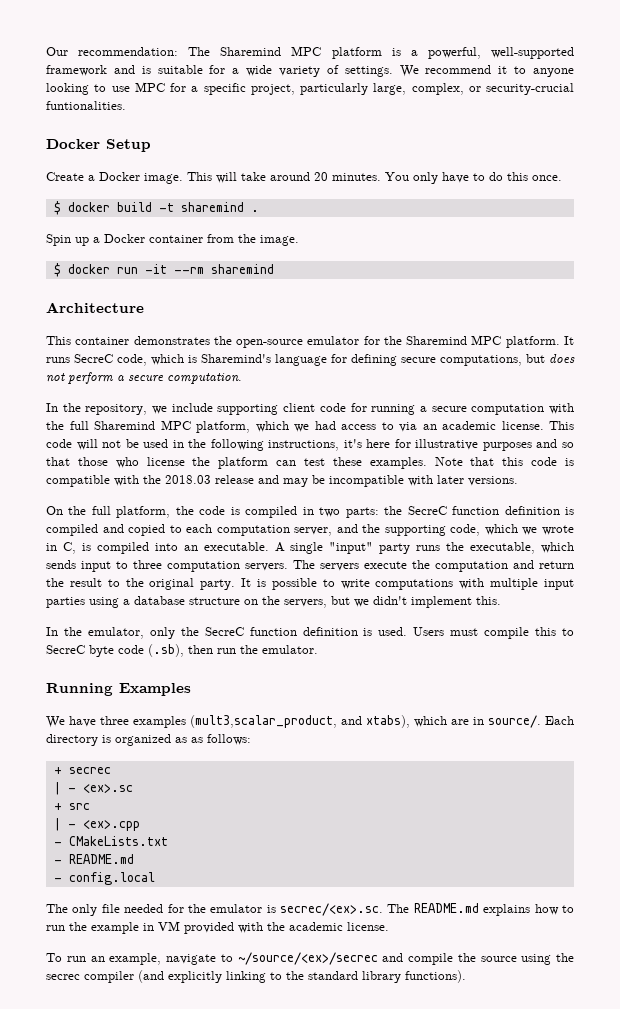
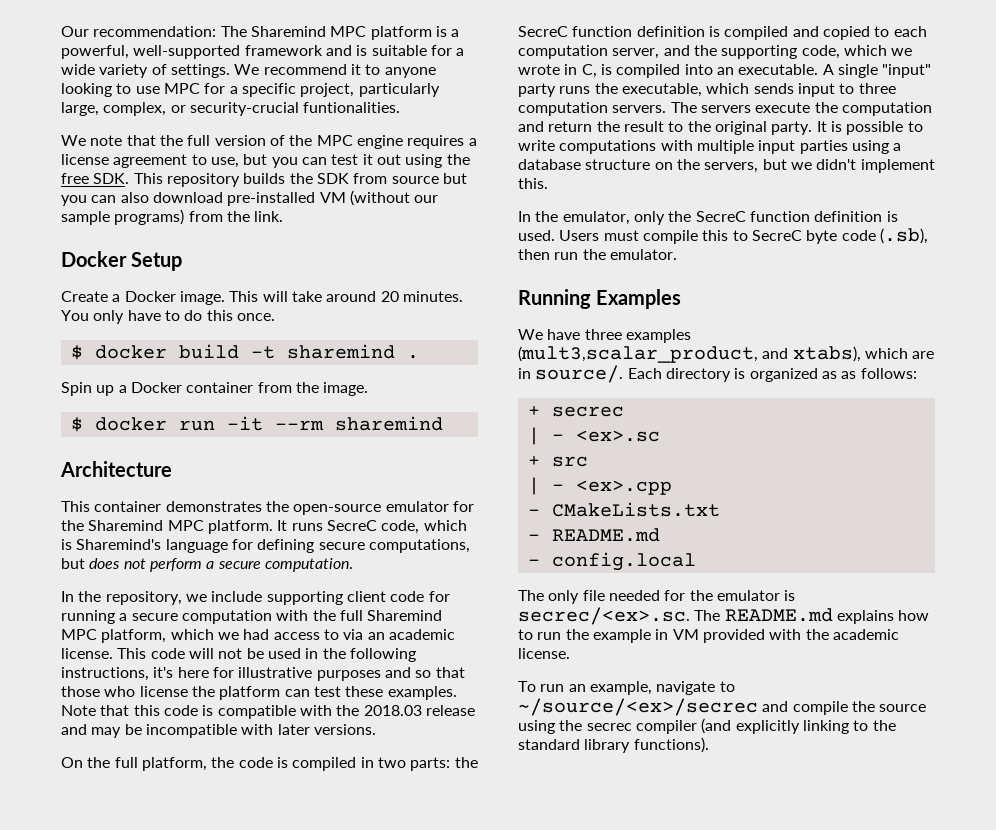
(126, 105) none -> [61,135,477,149] [61,154,470,168] [61,173,467,187] [61,190,439,206] [61,209,284,225] // We note that the full version of the MPC engine requires a license agreement to use, but you can test it out using the free SDK. This repository builds the SDK from source but you can also download pre-installed VM (without our sample programs) from the link.

